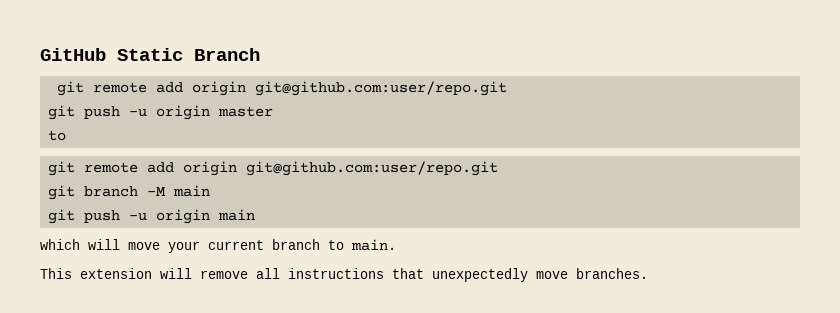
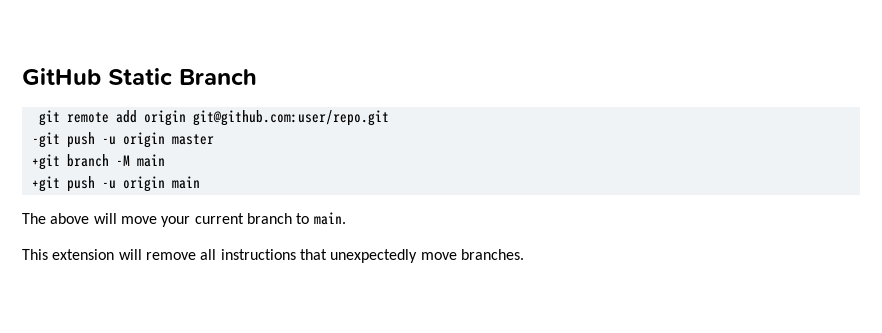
[48,105,76,120] git -> [31,132,60,148] -git
[48,130,67,141] [48,161,499,176] [48,185,76,200] to // git remote add origin git@github.com:user/repo.git // git -> [31,154,60,170] +git
[48,209,76,224] git -> [31,176,60,192] +git
[40,239,80,250] which -> [22,213,90,224] The above

